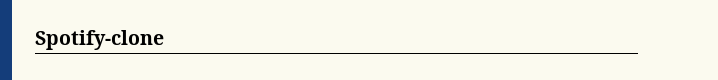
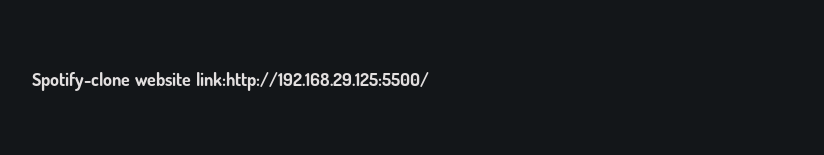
(164, 40) none -> [134,72,429,91] website link:http://192.168.29.125:5500/

